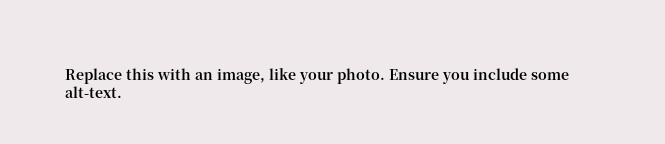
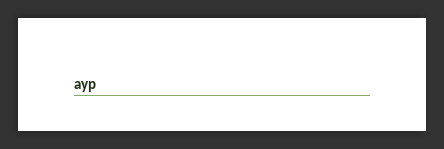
[65,68,569,84] [65,86,122,98] Replace this with an image, like your photo. Ensure you include some alt-text. -> [74,81,96,92] ayp

